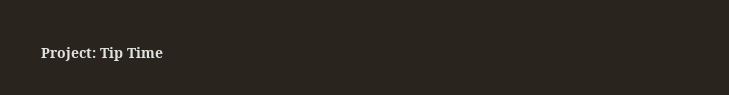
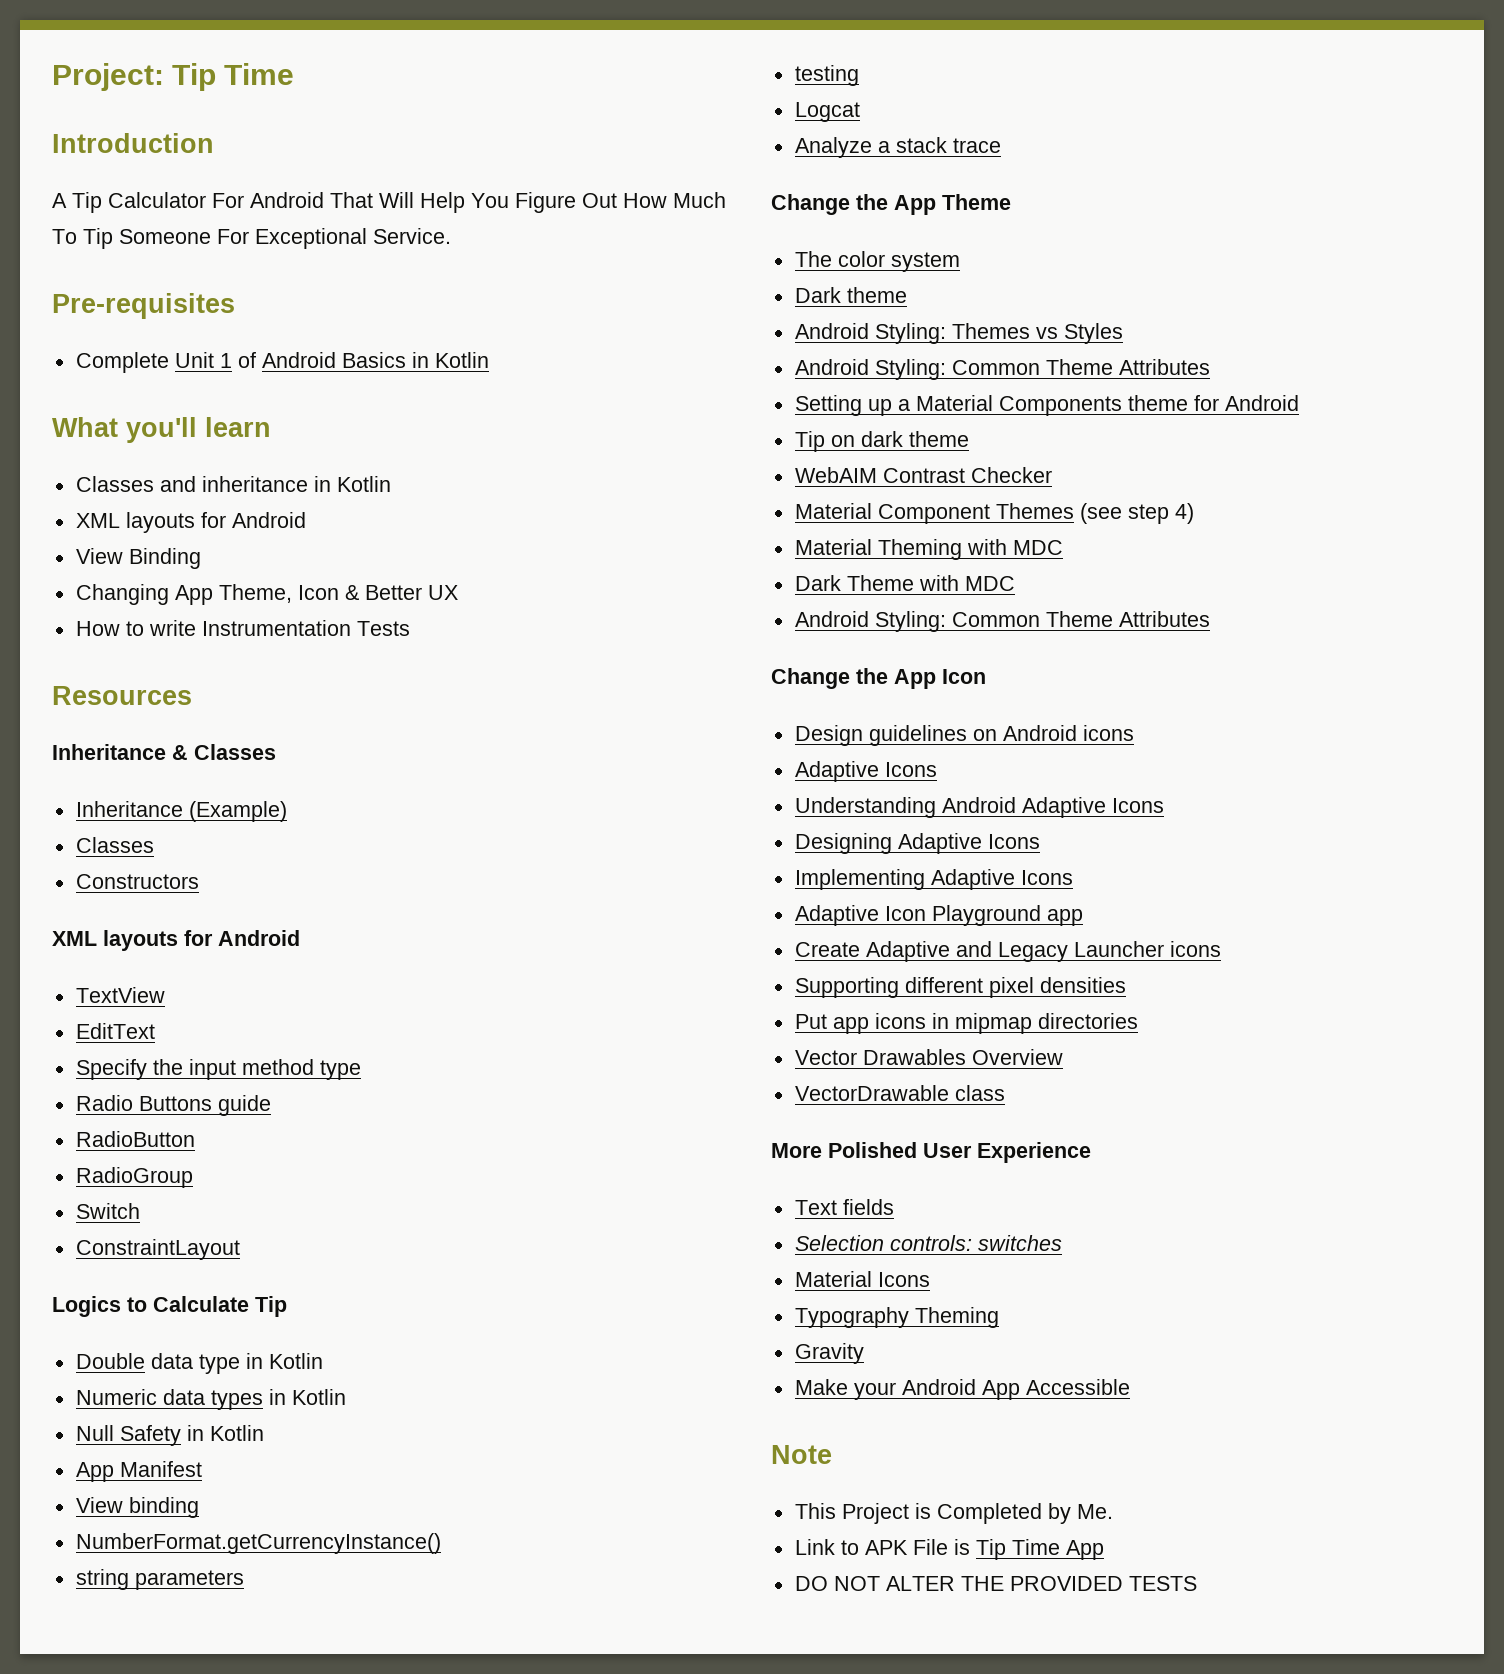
(163, 52) none -> [52,133,214,153] [52,192,726,213] [52,228,451,249] [52,293,235,319] [75,352,489,373] [52,417,271,443] [75,476,391,492] [75,512,306,533] [75,548,201,569] [75,584,458,605] [75,620,410,636] [52,686,192,705] [52,744,276,760] [75,801,287,822] [75,837,154,853] [75,874,199,889] [52,930,300,951] [75,987,165,1003] [75,1023,155,1039] [75,1059,361,1080] [75,1095,271,1116] [75,1131,195,1147] [75,1167,193,1188] [75,1203,140,1219] [75,1239,240,1260] [52,1296,287,1317] [75,1353,323,1374] [75,1389,346,1410] [75,1425,264,1446] [75,1461,202,1482] [75,1497,199,1518] [75,1533,441,1554] [75,1569,244,1590] [794,65,859,86] [794,102,860,122] [794,137,1001,158] [771,194,1011,215] [794,251,960,272] [794,287,907,303] [794,323,1123,344] [794,359,1210,380] [794,395,1299,416] [794,431,969,452] [794,467,1052,483] [794,503,1194,524] [794,539,1063,560] [794,575,1015,591] [794,611,1210,632] [771,668,986,689] [794,725,1134,746] [794,761,937,782] [794,797,1164,818] [794,833,1040,854] [794,869,1073,890] [794,905,1083,926] [794,941,1221,962] [794,977,1126,998] [794,1013,1138,1034] [794,1049,1063,1065] [794,1085,1005,1101] [771,1142,1091,1163] [794,1199,894,1215] [794,1235,1062,1251] [794,1271,930,1287] [794,1307,999,1328] [794,1343,864,1364] [794,1379,1130,1400] [771,1445,832,1464] [794,1503,1113,1524] [794,1539,1104,1560] [794,1576,1197,1591] // Introduction // A Tip Calculator For Android That Will Help You Figure Out How Much To Tip Someone For Exceptional Service. // Pre-requisites // Complete Unit 1 of Android Basics in Kotlin // What you'll learn // Classes and inheritance in Kotlin // XML layouts for Android // View Binding // Changing App Theme, Icon & Better UX // How to write Instrumentation Tests // Resources // Inheritance & Classes // Inheritance (Example) // Classes // Constructors // XML layouts for Android // TextView // EditText // Specify the input method type // Radio Buttons guide // RadioButton // RadioGroup // Switch // ConstraintLayout // Logics to Calculate Tip // Double data type in Kotlin // Numeric data types in Kotlin // Null Safety in Kotlin // App Manifest // View binding // NumberFormat.getCurrencyInstance() // string parameters // testing // Logcat // Analyze a stack trace // Change the App Theme // The color system // Dark theme // Android Styling: Themes vs Styles // Android Styling: Common Theme Attributes // Setting up a Material Components theme for Android // Tip on dark theme // WebAIM Contrast Checker // Material Component Themes (see step 4) // Material Theming with MDC // Dark Theme with MDC // Android Styling: Common Theme Attributes // Change the App Icon // Design guidelines on Android icons // Adaptive Icons // Understanding Android Adaptive Icons // Designing Adaptive Icons // Implementing Adaptive Icons // Adaptive Icon Playground app // Create Adaptive and Legacy Launcher icons // Supporting different pixel densities // Put app icons in mipmap directories // Vector Drawables Overview // VectorDrawable class // More Polished User Experience // Text fields // Selection controls: switches // Material Icons // Typography Theming // Gravity // Make your Android App Accessible // Note // This Project is Completed by Me. // Link to APK File is Tip Time App // DO NOT ALTER THE PROVIDED TESTS

